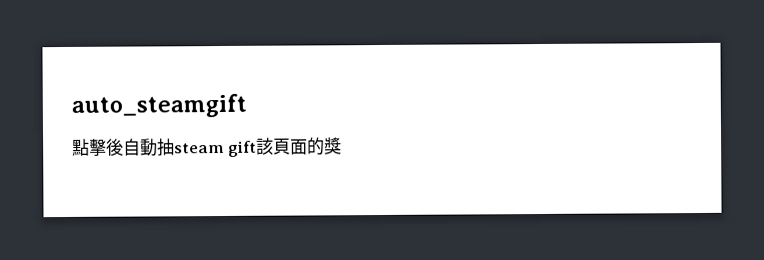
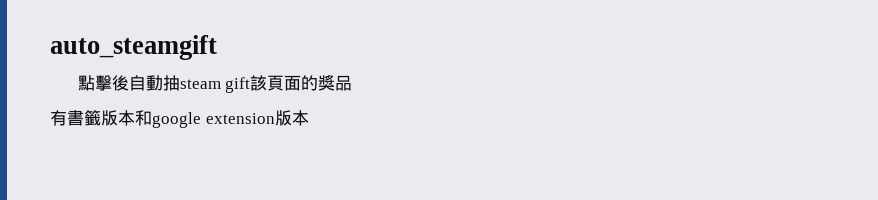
(342, 146) none -> [335,75,353,91] [50,110,309,128] 品 // 有書籤版本和google extension版本

